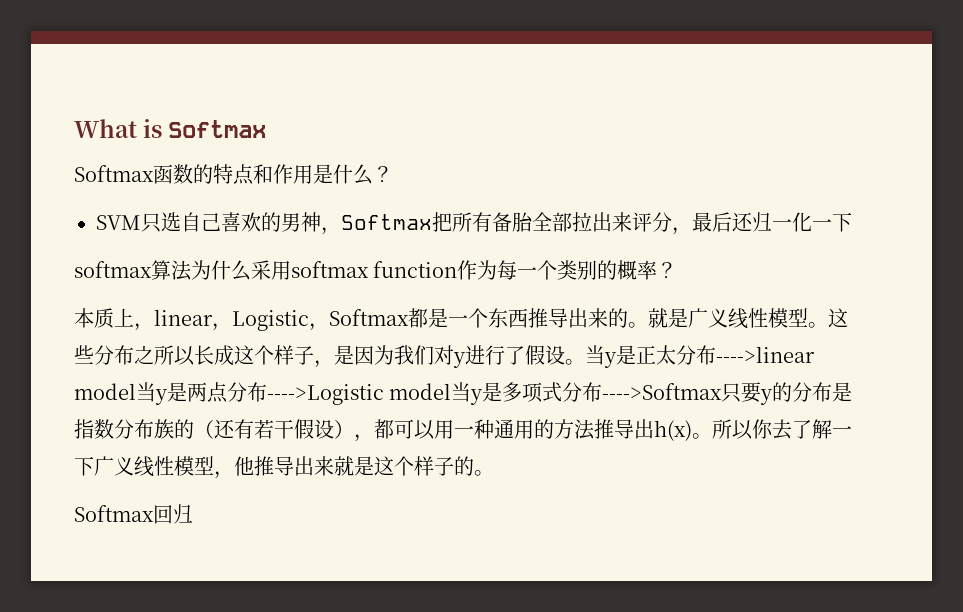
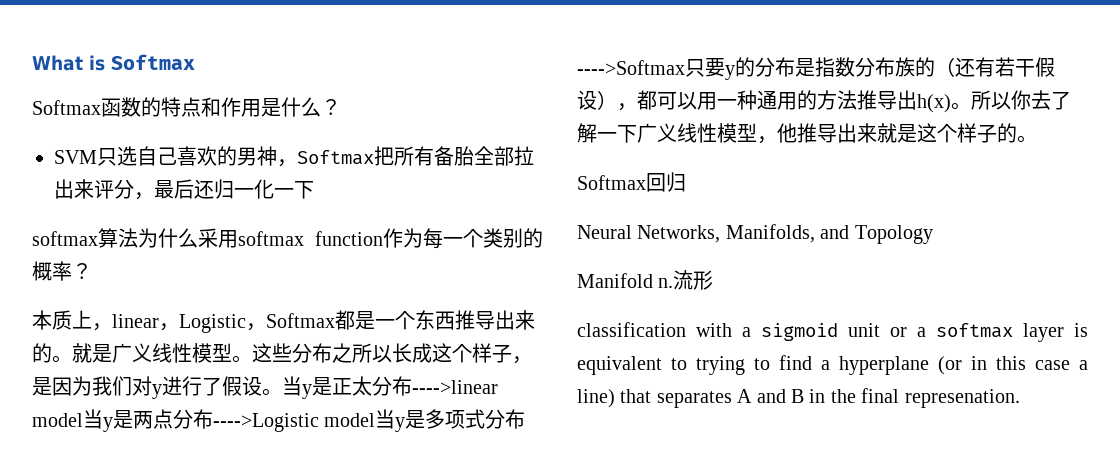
(193, 514) none -> [577,224,933,244] [577,270,714,290] [577,322,1088,342] [577,355,1088,375] [577,388,1020,408] // Neural Networks, Manifolds, and Topology // Manifold n.流形 // classification with a sigmoid unit or a softmax layer is equivalent to trying to find a hyperplane (or in this case a line) that separates A and B in the final represenation.

